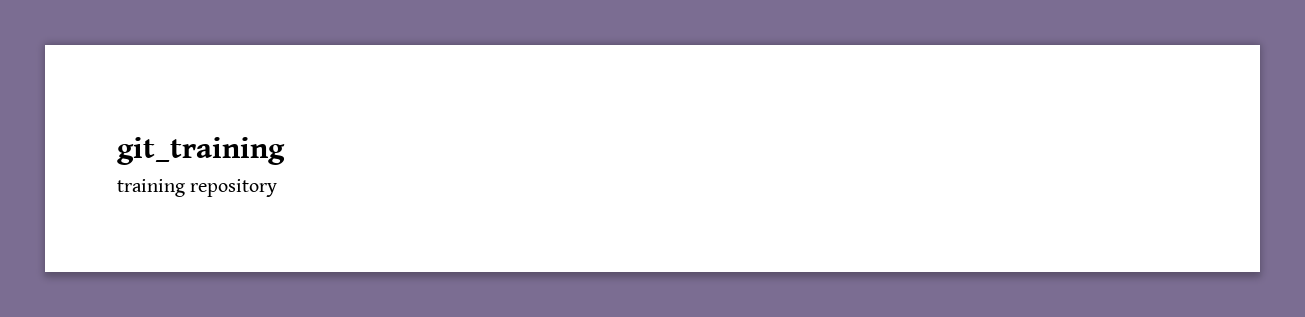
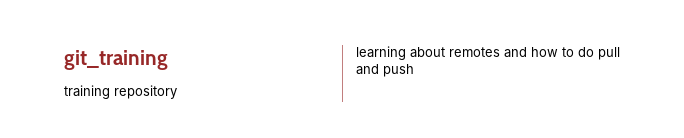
(278, 188) none -> [356,46,620,60] [356,64,414,77] // learning about remotes and how to do pull and push

